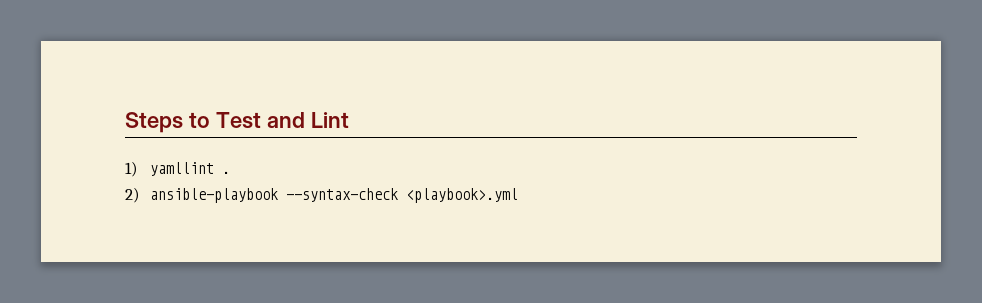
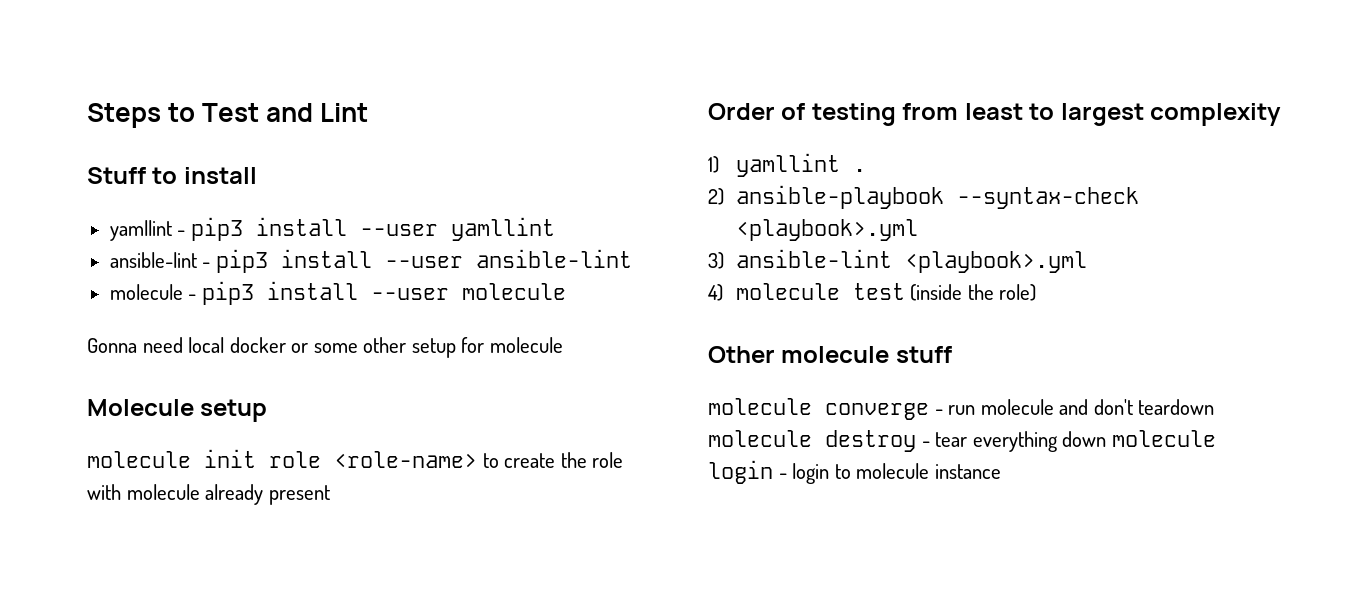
(349, 120) none -> [87,167,257,184] [109,217,555,241] [109,249,632,273] [109,281,566,305] [87,337,563,358] [87,399,268,422] [87,449,624,468] [87,484,330,505] [708,103,1282,126] // Stuff to install // yamllint - pip3 install --user yamllint // ansible-lint - pip3 install --user ansible-lint // molecule - pip3 install --user molecule // Gonna need local docker or some other setup for molecule // Molecule setup // molecule init role <role-name> to create the role with molecule already present // Order of testing from least to largest complexity
(519, 195) none -> [708,249,1087,273] [708,283,1037,301] [708,346,952,363] [708,398,1215,420] [708,430,1216,452] [708,460,1001,484] // 3) ansible-lint <playbook>.yml // 4) molecule test (inside the role) // Other molecule stuff // molecule converge - run molecule and don't teardown molecule destroy - tear everything down molecule login - login to molecule instance

